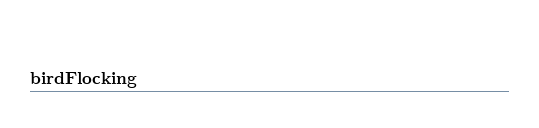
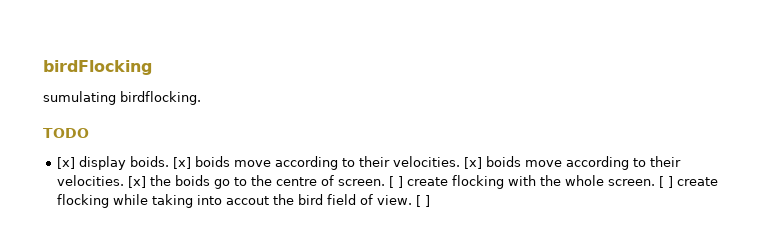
(137, 80) none -> [43,91,201,105] [43,128,89,138] [56,156,681,170] [56,175,718,189] [56,194,430,208] // sumulating birdflocking. // TODO // [x] display boids. [x] boids move according to their velocities. [x] boids move according to their velocities. [x] the boids go to the centre of screen. [ ] create flocking with the whole screen. [ ] create flocking while taking into accout the bird field of view. [ ]

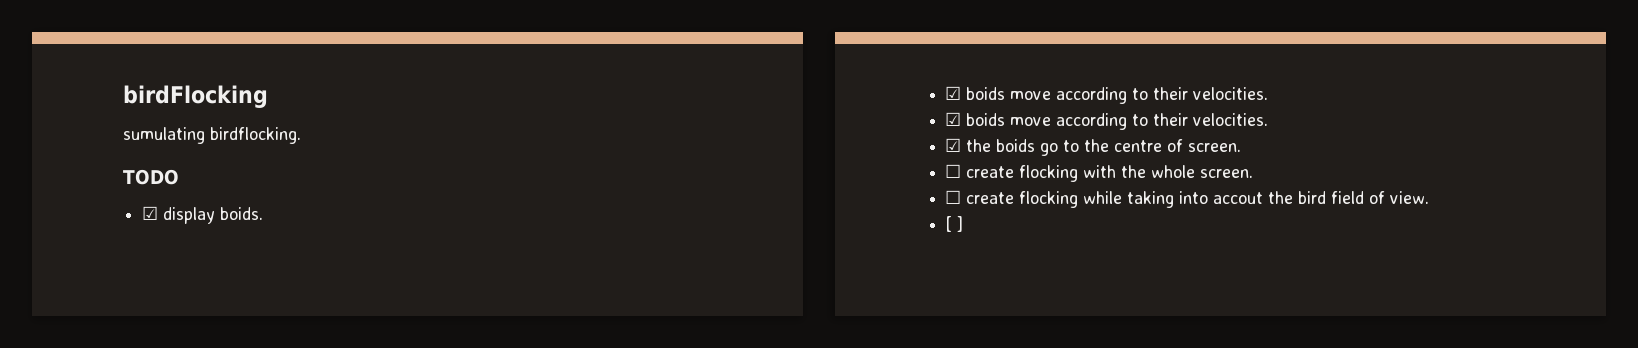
[56,157,75,169] [x] -> [142,206,159,220] ☑
[172,156,681,170] [56,175,146,188] [x] boids move according to their velocities. [x] boids move according to their velocities. [x] -> [945,86,1269,104] [945,112,1269,130] [945,138,962,152] // ☑ boids move according to their velocities. // ☑ boids move according to their velocities. // ☑
[388,176,403,188] [ ] -> [945,164,962,178] // ☐
[658,176,673,188] [ ] -> [945,190,962,204] // ☐
(412, 200) none -> (1430, 197) //

